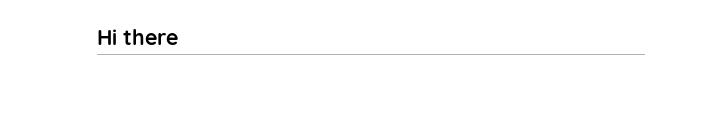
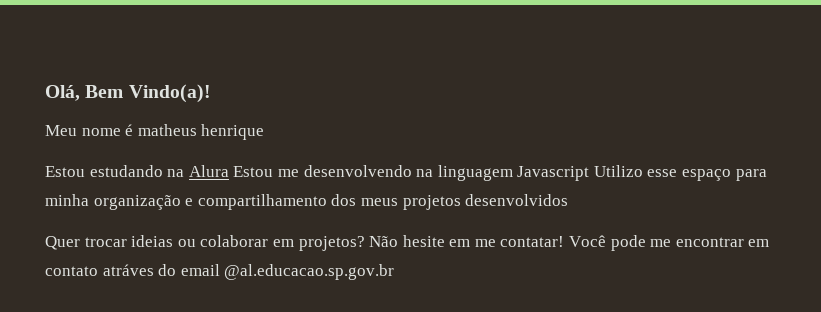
[97,29,178,45] Hi there -> [45,84,211,103] [45,124,265,140] [45,165,767,181] [45,194,569,210] [45,235,770,251] [45,264,395,280] Olá, Bem Vindo(a)! // Meu nome é matheus henrique // Estou estudando na Alura Estou me desenvolvendo na linguagem Javascript Utilizo esse espaço para minha organização e compartilhamento dos meus projetos desenvolvidos // Quer trocar ideias ou colaborar em projetos? Não hesite em me contatar! Você pode me encontrar em contato atráves do email @al.educacao.sp.gov.br

